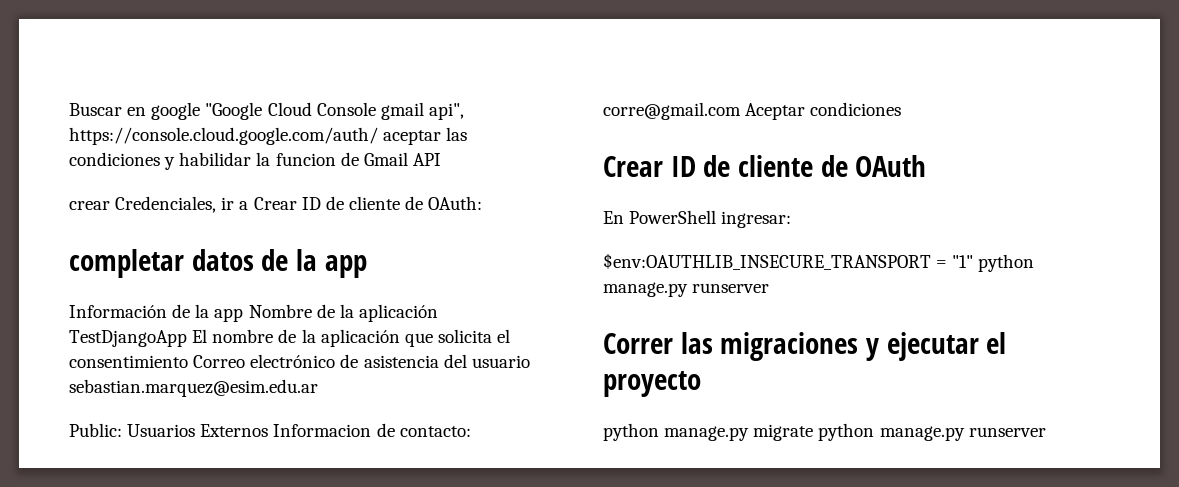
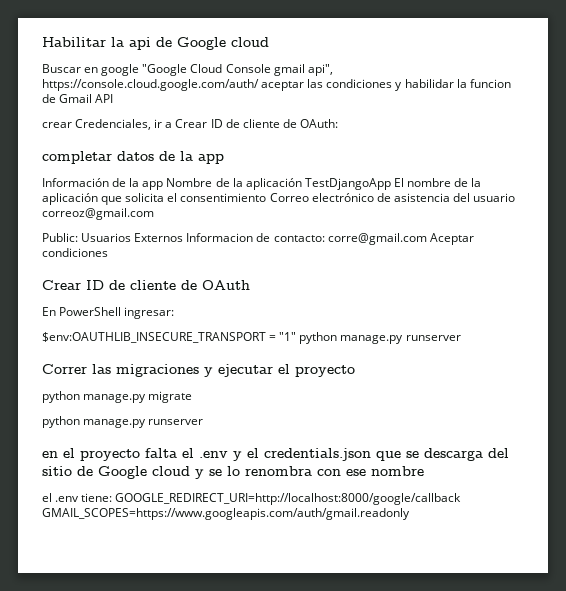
(69, 109) none -> [42,37,269,50] Habilitar la api de Google cloud //
[69,379,318,397] sebastian.marquez@esim.edu.ar -> [42,208,154,220] correoz@gmail.com
[818,423,1046,441] python manage.py runserver -> [42,416,204,428] [42,448,509,461] [42,466,424,479] [42,493,462,505] [42,508,410,520] // python manage.py runserver // en el proyecto falta el .env y el credentials.json que se descarga del sitio de Google cloud y se lo renombra con ese nombre // el .env tiene: GOOGLE_REDIRECT_URI=http://localhost:8000/google/callback GMAIL_SCOPES=https://www.googleapis.com/auth/gmail.readonly

